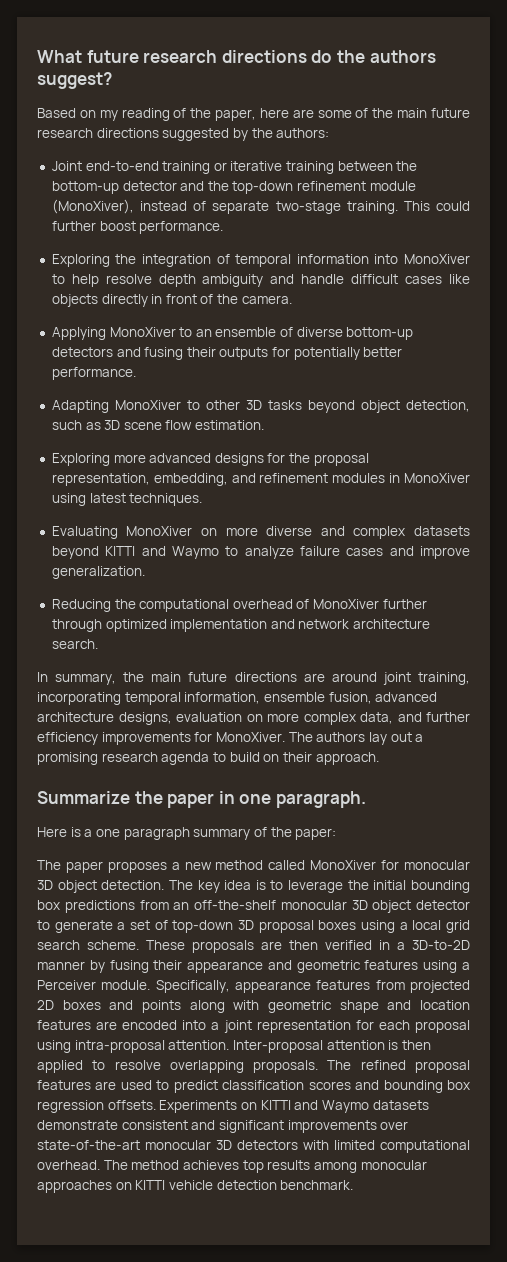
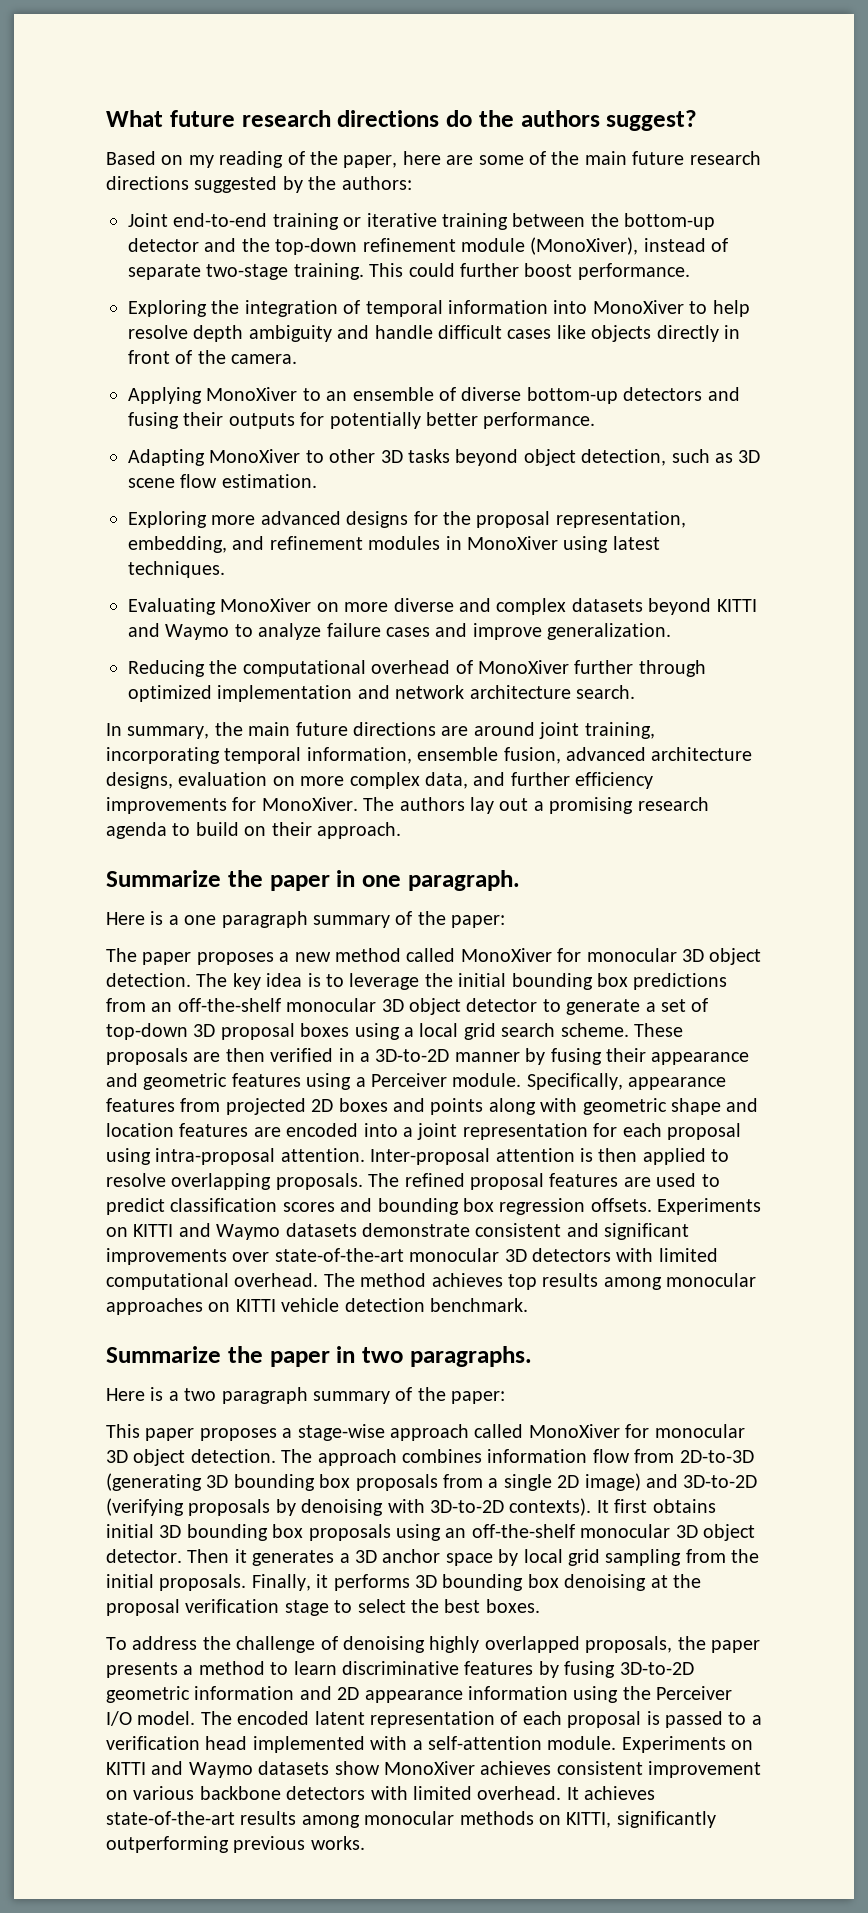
(354, 1185) none -> [106,1346,532,1367] [106,1387,506,1404] [106,1424,745,1441] [106,1449,754,1466] [106,1473,758,1491] [106,1498,716,1516] [106,1524,755,1541] [106,1549,760,1566] [106,1574,701,1591] [106,1599,540,1616] [106,1636,760,1653] [106,1661,694,1678] [106,1686,733,1703] [106,1711,762,1728] [106,1736,754,1753] [106,1761,762,1778] [106,1786,656,1800] [106,1811,716,1828] [106,1836,365,1853] // Summarize the paper in two paragraphs. // Here is a two paragraph summary of the paper: // This paper proposes a stage-wise approach called MonoXiver for monocular 3D object detection. The approach combines information flow from 2D-to-3D (generating 3D bounding box proposals from a single 2D image) and 3D-to-2D (verifying proposals by denoising with 3D-to-2D contexts). It first obtains initial 3D bounding box proposals using an off-the-shelf monocular 3D object detector. Then it generates a 3D anchor space by local grid sampling from the initial proposals. Finally, it performs 3D bounding box denoising at the proposal verification stage to select the best boxes. // To address the challenge of denoising highly overlapped proposals, the paper presents a method to learn discriminative features by fusing 3D-to-2D geometric information and 2D appearance information using the Perceiver I/O model. The encoded latent representation of each proposal is passed to a verification head implemented with a self-attention module. Experiments on KITTI and Waymo datasets show MonoXiver achieves consistent improvement on various backbone detectors with limited overhead. It achieves state-of-the-art results among monocular methods on KITTI, significantly outperforming previous works.

